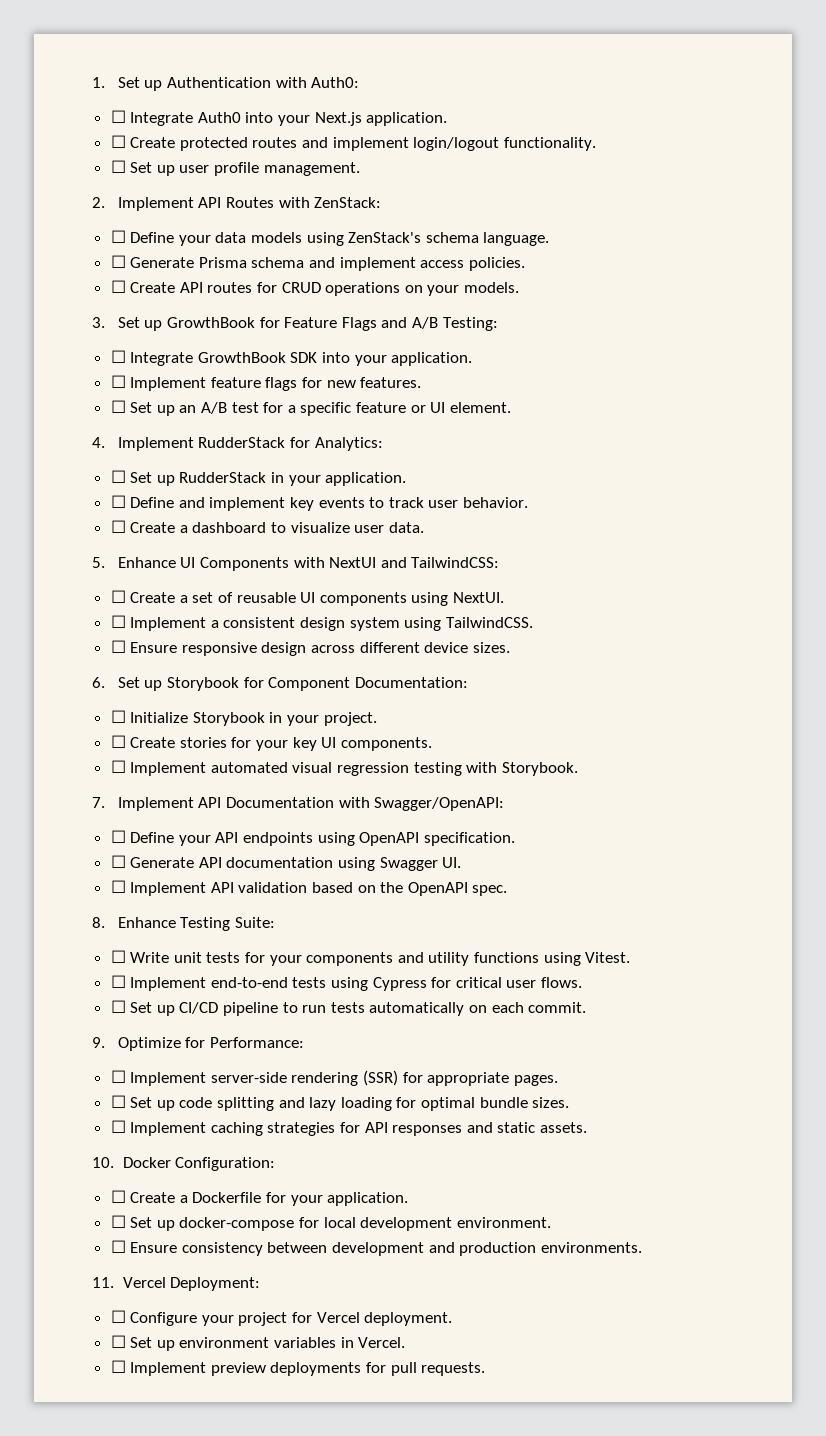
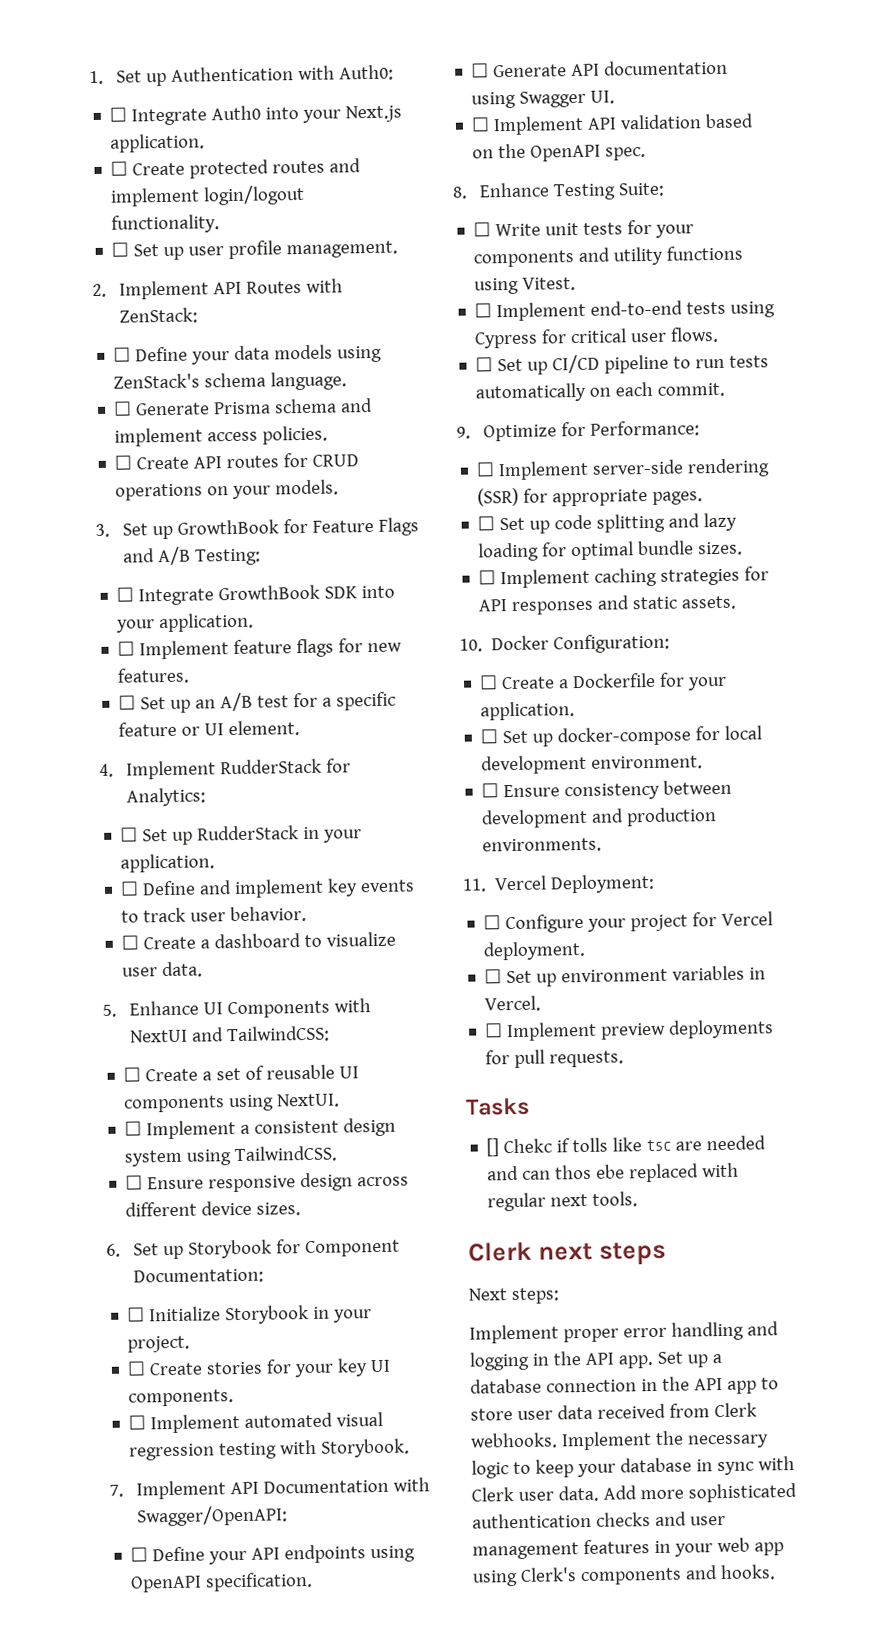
(486, 1369) none -> [466,1097,530,1116] [486,1135,767,1157] [487,1162,740,1183] [487,1191,639,1212] [468,1241,666,1266] [468,1287,560,1305] [469,1321,779,1344] [469,1351,722,1371] [470,1376,779,1394] [470,1402,757,1421] [470,1430,769,1451] [471,1455,795,1479] [471,1482,797,1503] [472,1511,726,1529] [472,1537,784,1560] [472,1564,776,1587] // Tasks // [] Chekc if tolls like tsc are needed and can thos ebe replaced with regular next tools. // Clerk next steps // Next steps: // Implement proper error handling and logging in the API app. Set up a database connection in the API app to store user data received from Clerk webhooks. Implement the necessary logic to keep your database in sync with Clerk user data. Add more sophisticated authentication checks and user management features in your web app using Clerk's components and hooks.

